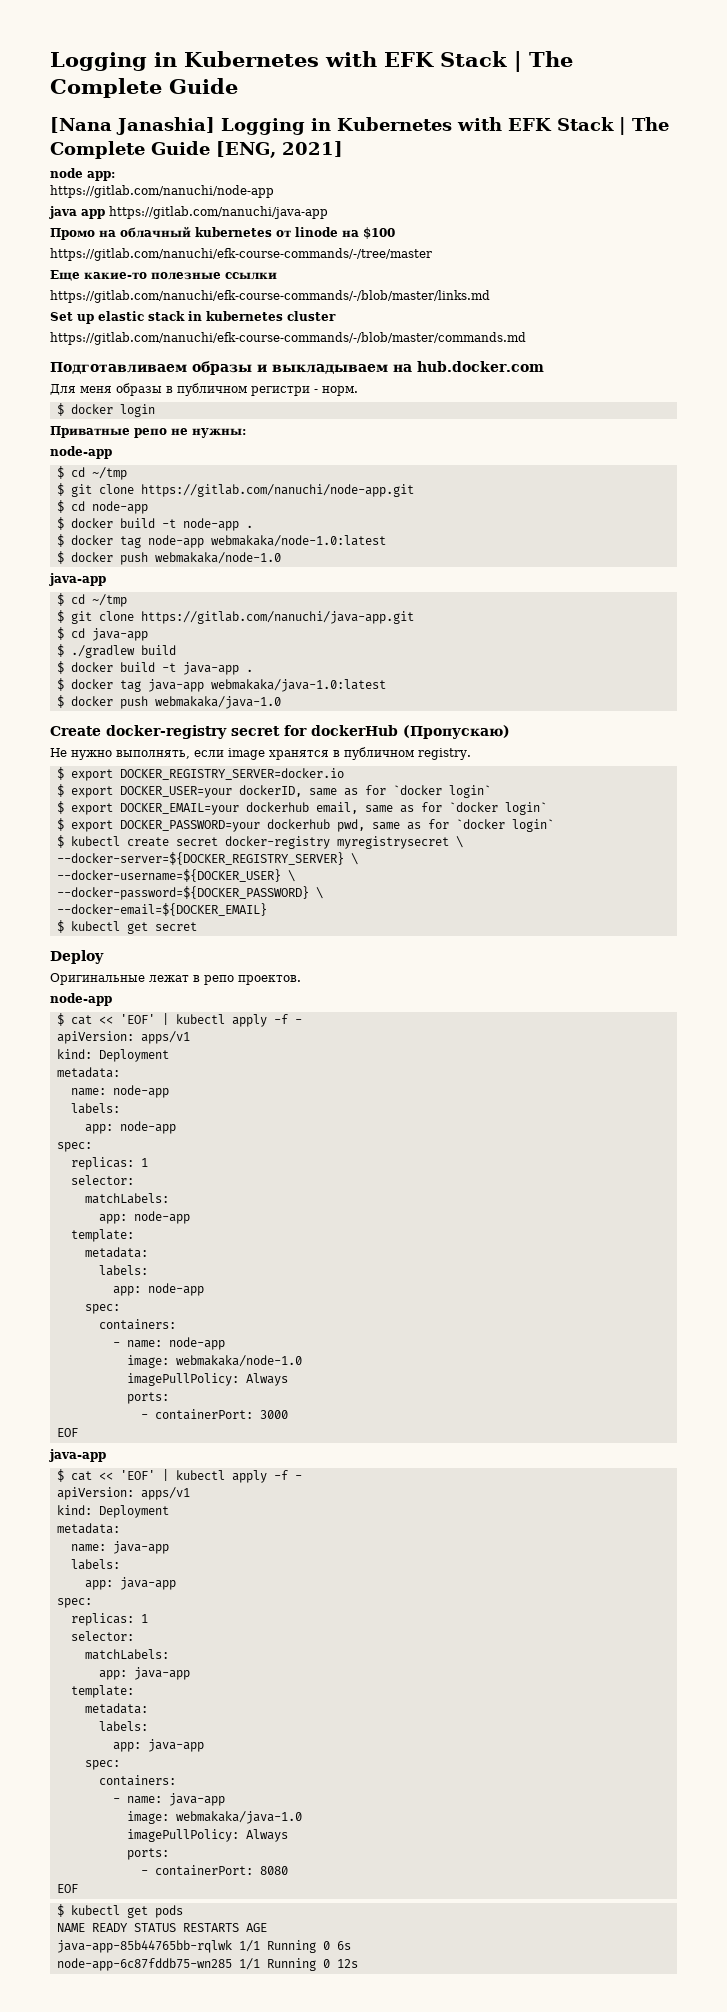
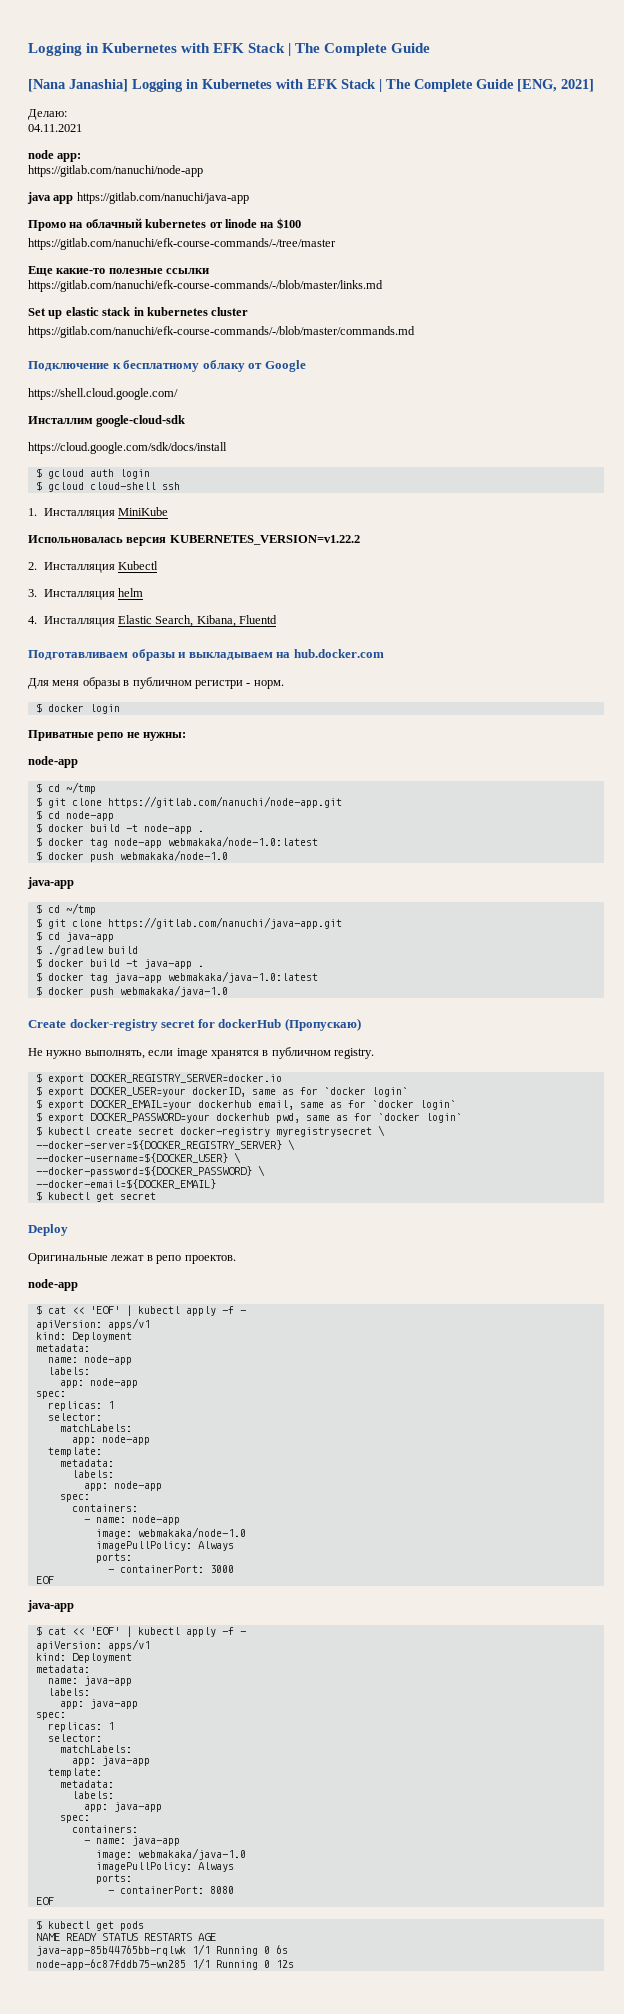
(343, 149) none -> [28,109,67,120] [28,124,82,132] // Делаю: // 04.11.2021
(526, 338) none -> [28,360,306,372] [28,388,178,400] [28,415,186,427] [28,442,227,454] [35,468,150,479] [35,481,180,492] [28,507,169,519] [28,535,360,546] [28,561,159,573] [28,588,144,600] [28,615,278,627] // Подключение к бесплатному облаку от Google // https://shell.cloud.google.com/ // Инсталлим google-cloud-sdk // https://cloud.google.com/sdk/docs/install // $ gcloud auth login // $ gcloud cloud-shell ssh // 1. Инсталляция MiniKube // Испольновалась версия KUBERNETES_VERSION=v1.22.2 // 2. Инсталляция Kubectl // 3. Инсталляция helm // 4. Инсталляция Elastic Search, Kibana, Fluentd

